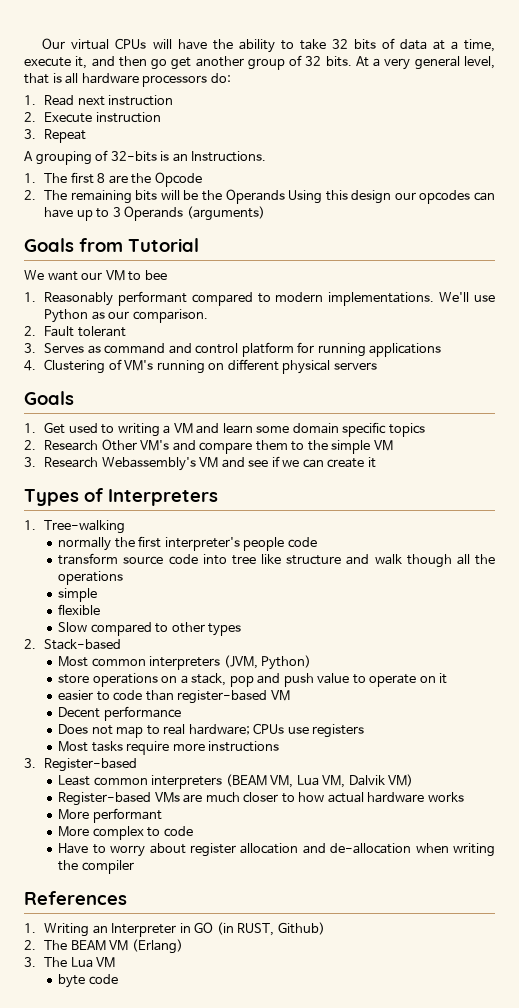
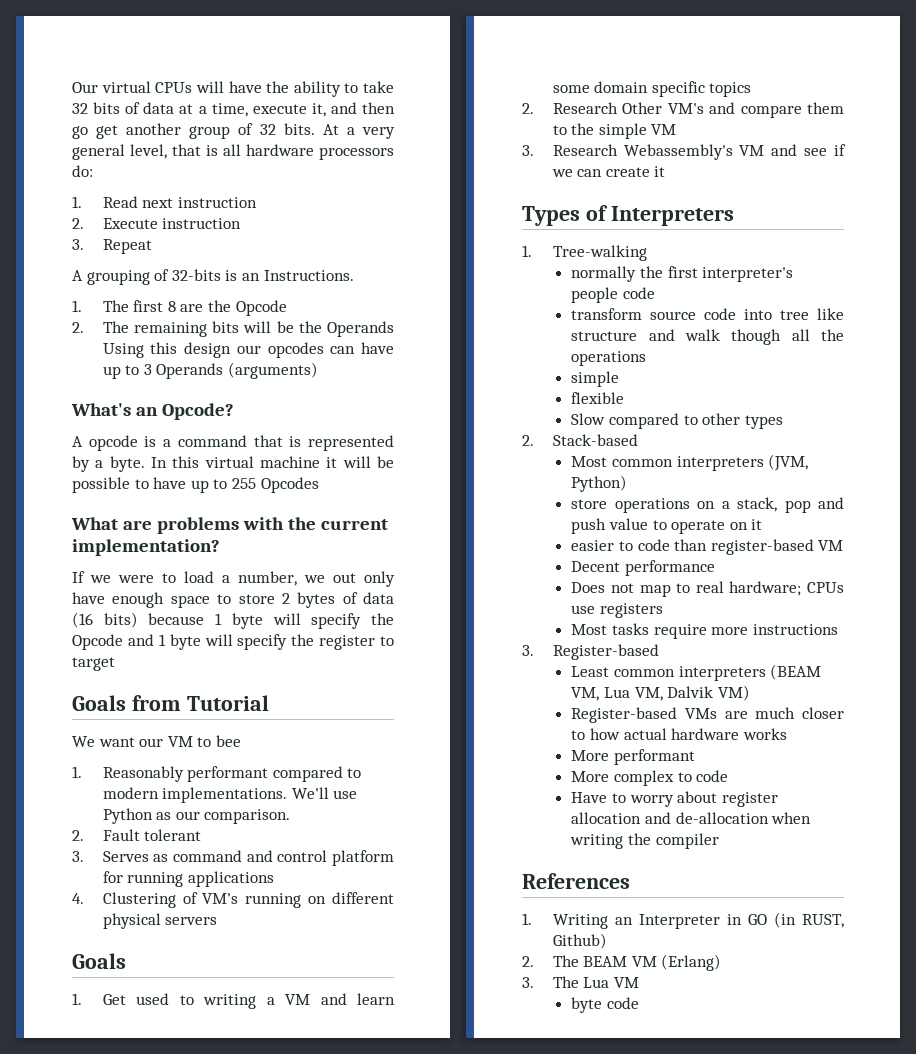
(265, 213) none -> [71,403,234,420] [72,435,395,451] [72,456,394,472] [72,477,319,493] [71,517,388,534] [72,539,220,556] [72,571,395,587] [72,592,394,608] [72,612,395,629] [72,634,394,650] [72,657,115,671] // What's an Opcode? // A opcode is a command that is represented by a byte. In this virtual machine it will be possible to have up to 255 Opcodes // What are problems with the current implementation? // If we were to load a number, we out only have enough space to store 2 bytes of data (16 bits) because 1 byte will specify the Opcode and 1 byte will specify the register to target

